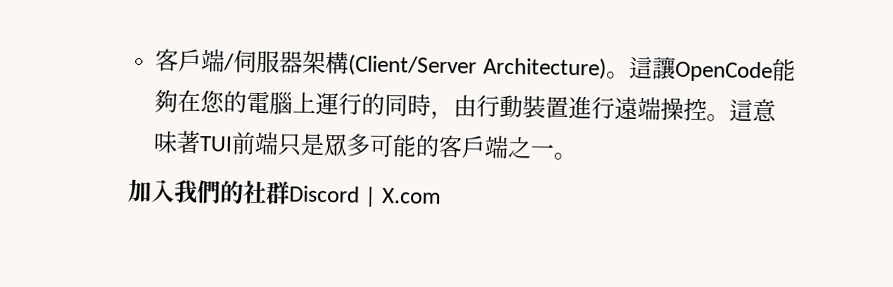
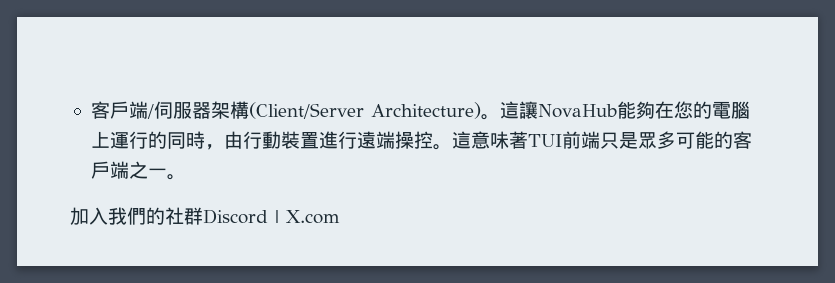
[674,60,773,83] OpenCode -> [537,104,617,118] NovaHub

